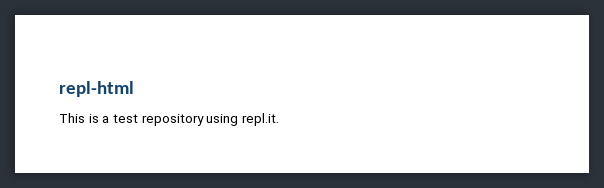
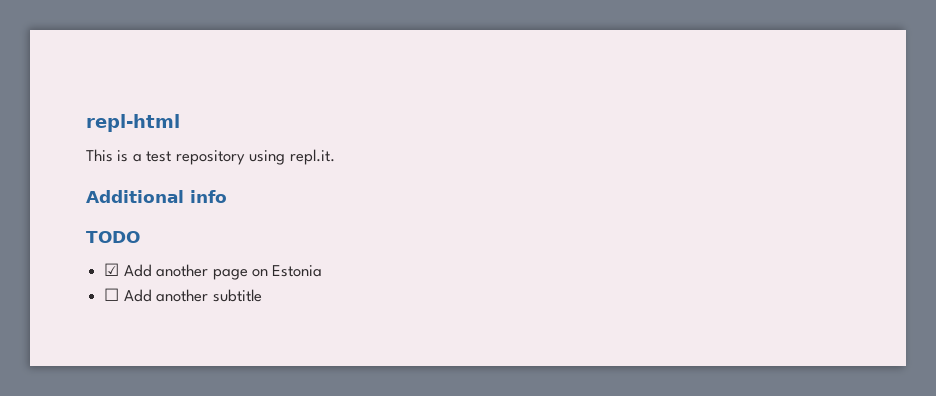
(279, 119) none -> [86,190,227,203] [86,231,140,243] [104,263,323,280] [104,288,262,302] // Additional info // TODO // ☑ Add another page on Estonia // ☐ Add another subtitle

